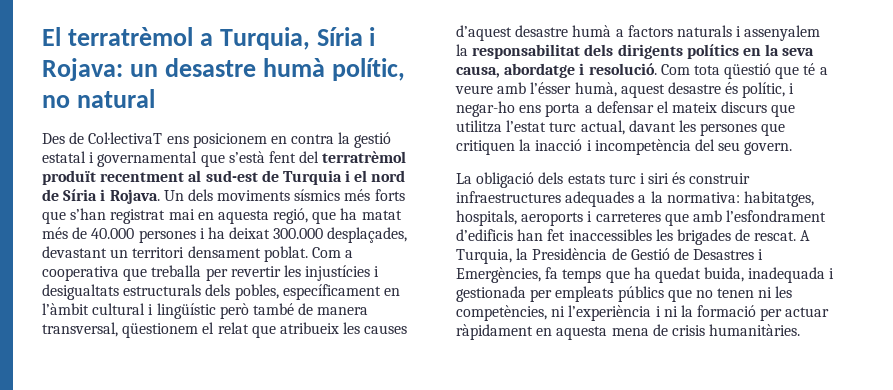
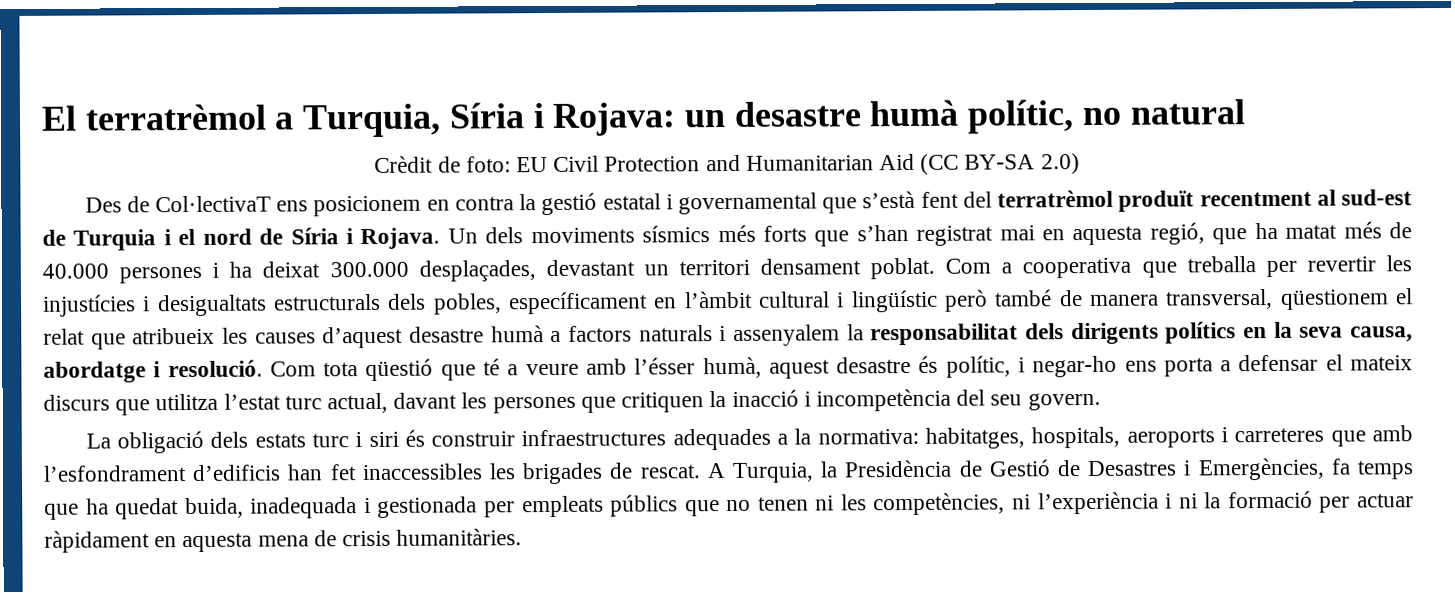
(155, 98) none -> [374,153,1080,175] // Crèdit de foto: EU Civil Protection and Humanitarian Aid (CC BY-SA 2.0)

